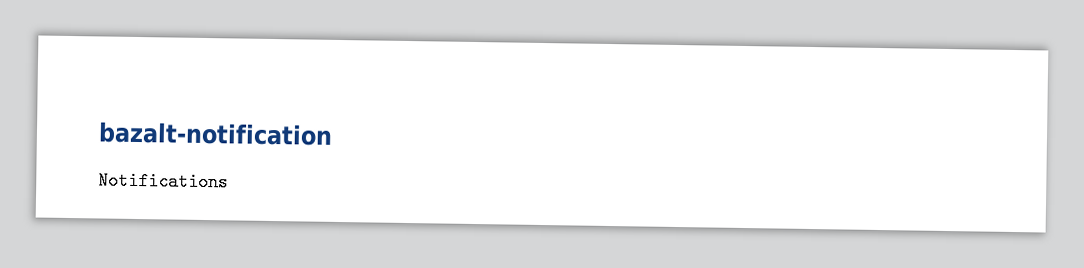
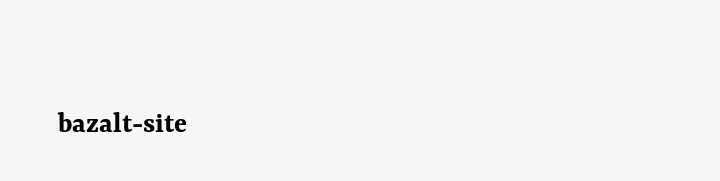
[98,122,333,146] [98,171,229,192] bazalt-notification // Notifications -> [57,112,187,132] bazalt-site

